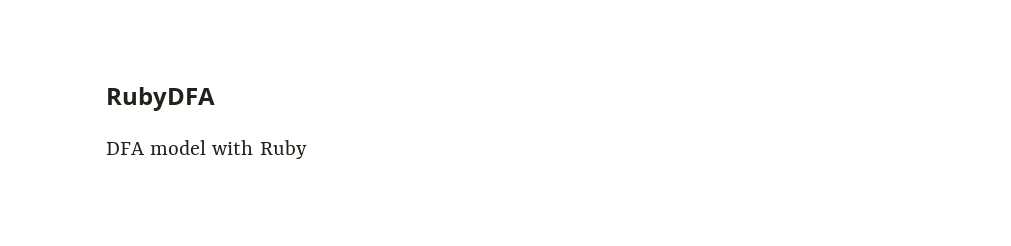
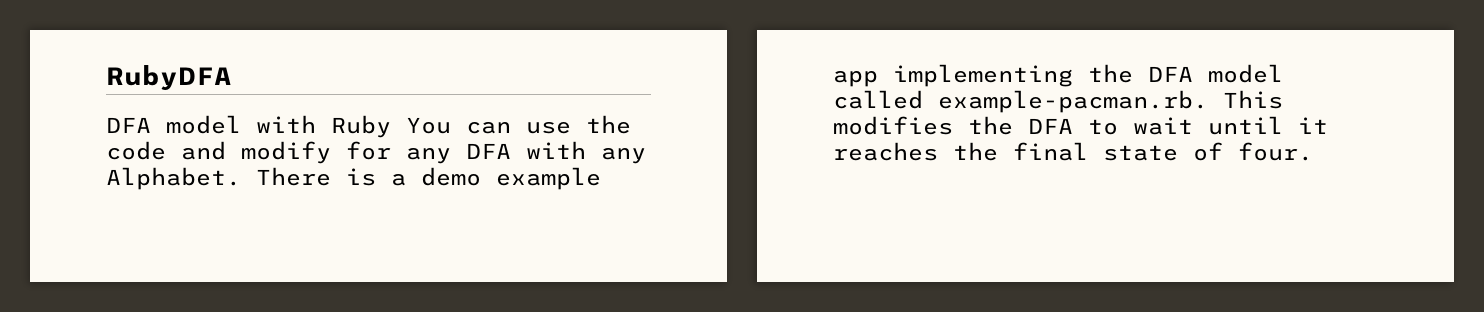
(307, 149) none -> [406,115,631,134] [106,141,646,164] [106,167,601,190] [833,64,1283,87] [833,90,1283,113] [833,116,1328,135] [833,142,1313,161] You can use the code and modify for any DFA with any Alphabet. There is a demo example app implementing the DFA model called example-pacman.rb. This modifies the DFA to wait until it reaches the final state of four.

